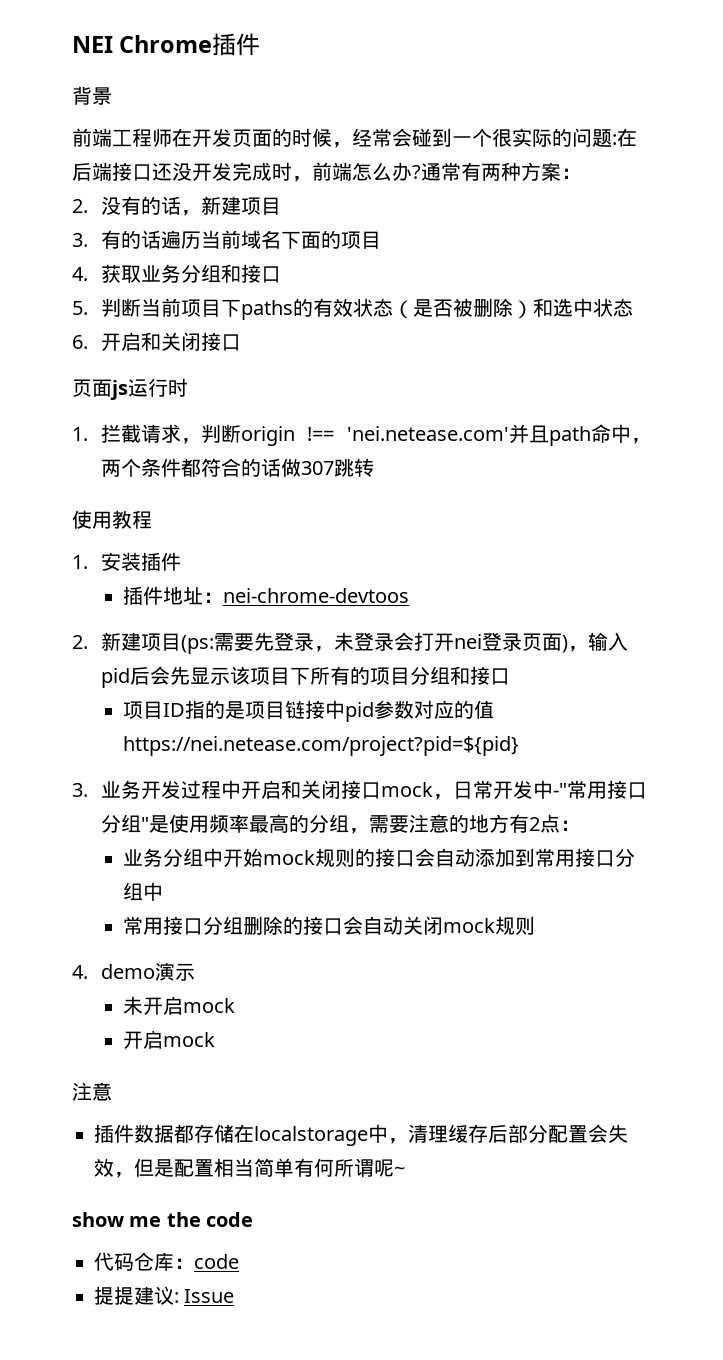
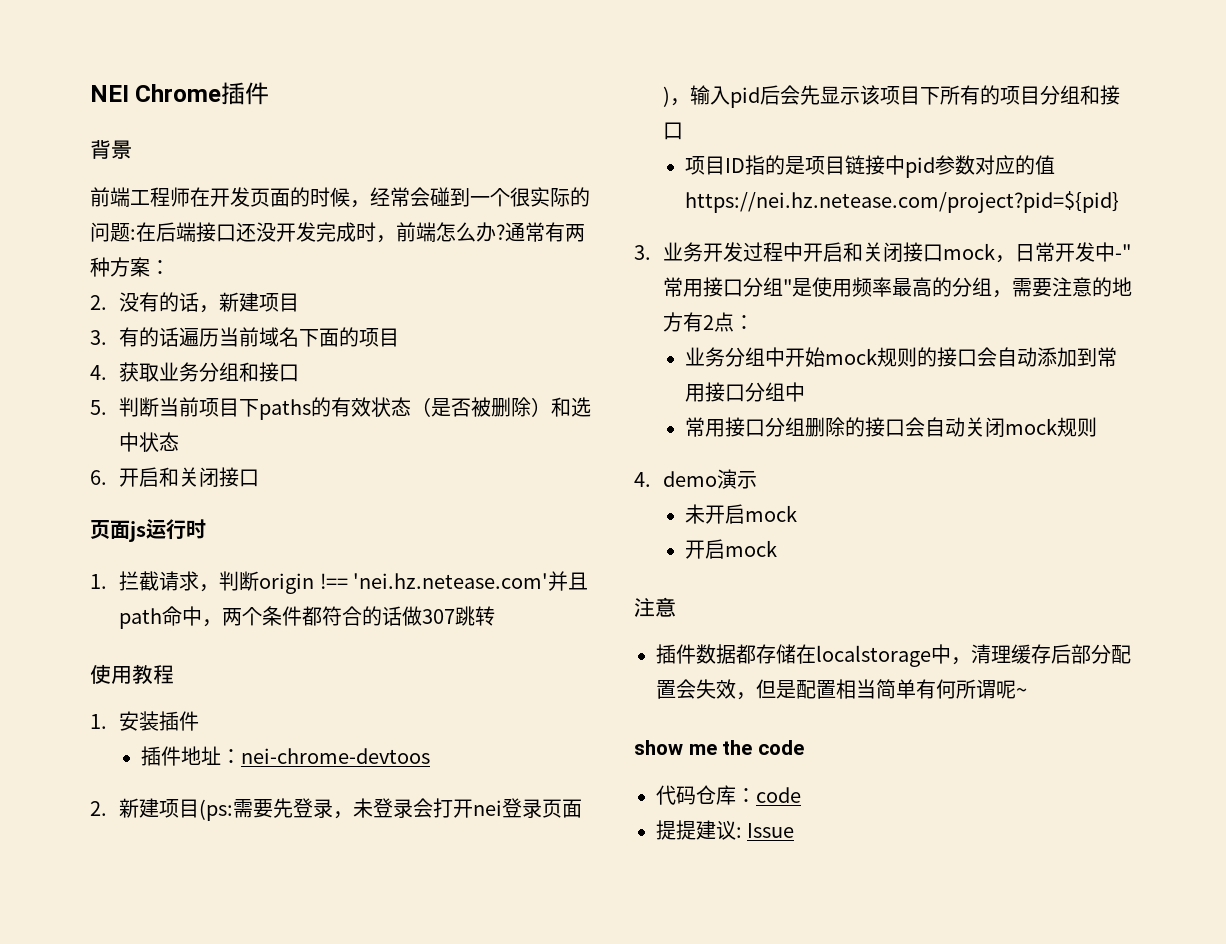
[347,426,509,441] 'nei.netease.com' -> [353,573,549,589] 'nei.hz.netease.com'
[122,736,519,756] https://nei.netease.com/project?pid=${pid} -> [685,191,1120,213] https://nei.hz.netease.com/project?pid=${pid}

